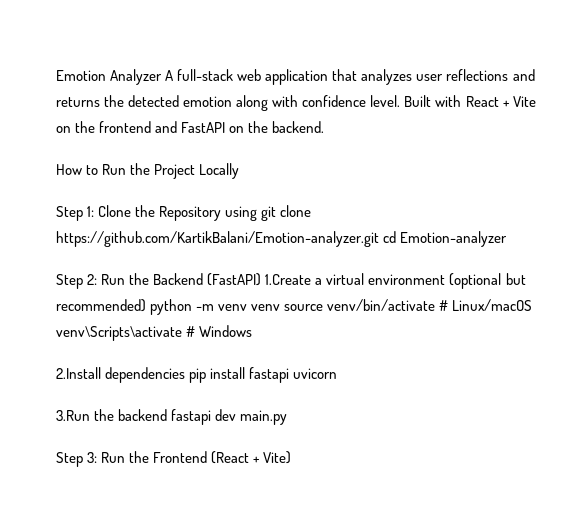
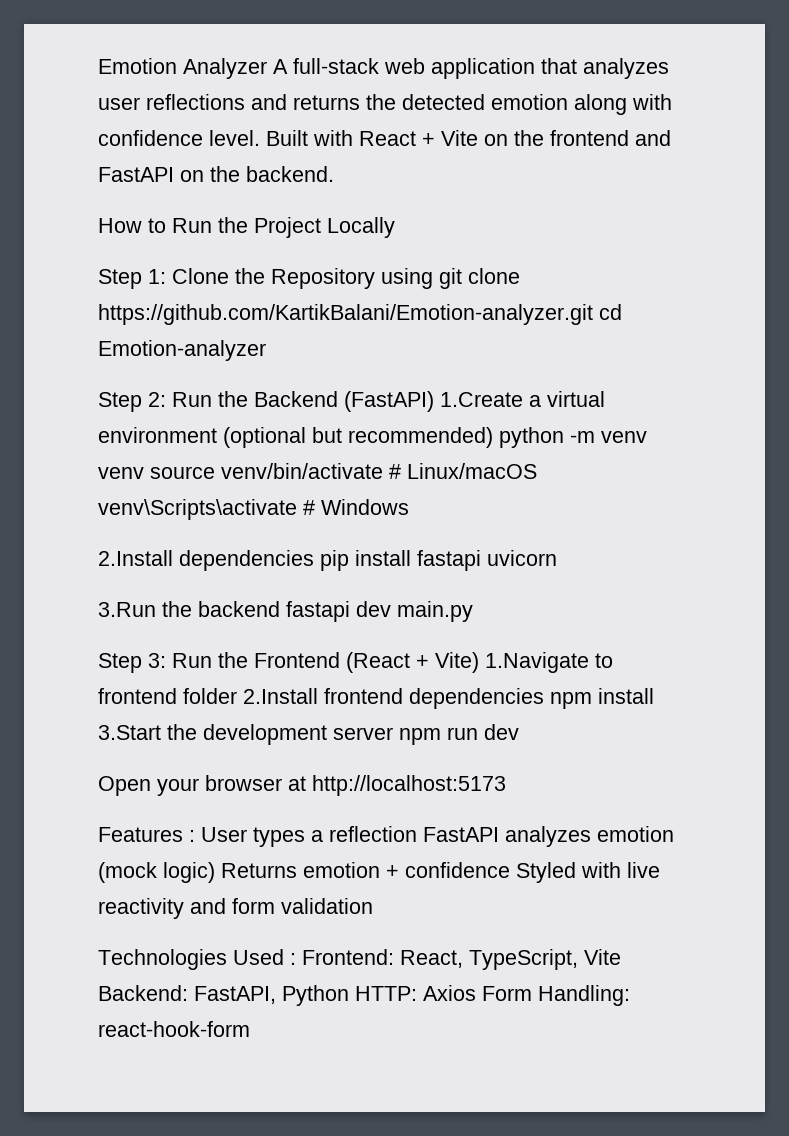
(292, 457) none -> [485,652,613,673] [98,688,654,709] [98,724,519,745] [98,775,506,796] [98,826,674,847] [98,862,660,883] [98,898,373,919] [98,949,621,970] [98,985,630,1006] [98,1021,250,1037] 1.Navigate to frontend folder 2.Install frontend dependencies npm install 3.Start the development server npm run dev // Open your browser at http://localhost:5173 // Features : User types a reflection FastAPI analyzes emotion (mock logic) Returns emotion + confidence Styled with live reactivity and form validation // Technologies Used : Frontend: React, TypeScript, Vite Backend: FastAPI, Python HTTP: Axios Form Handling: react-hook-form

